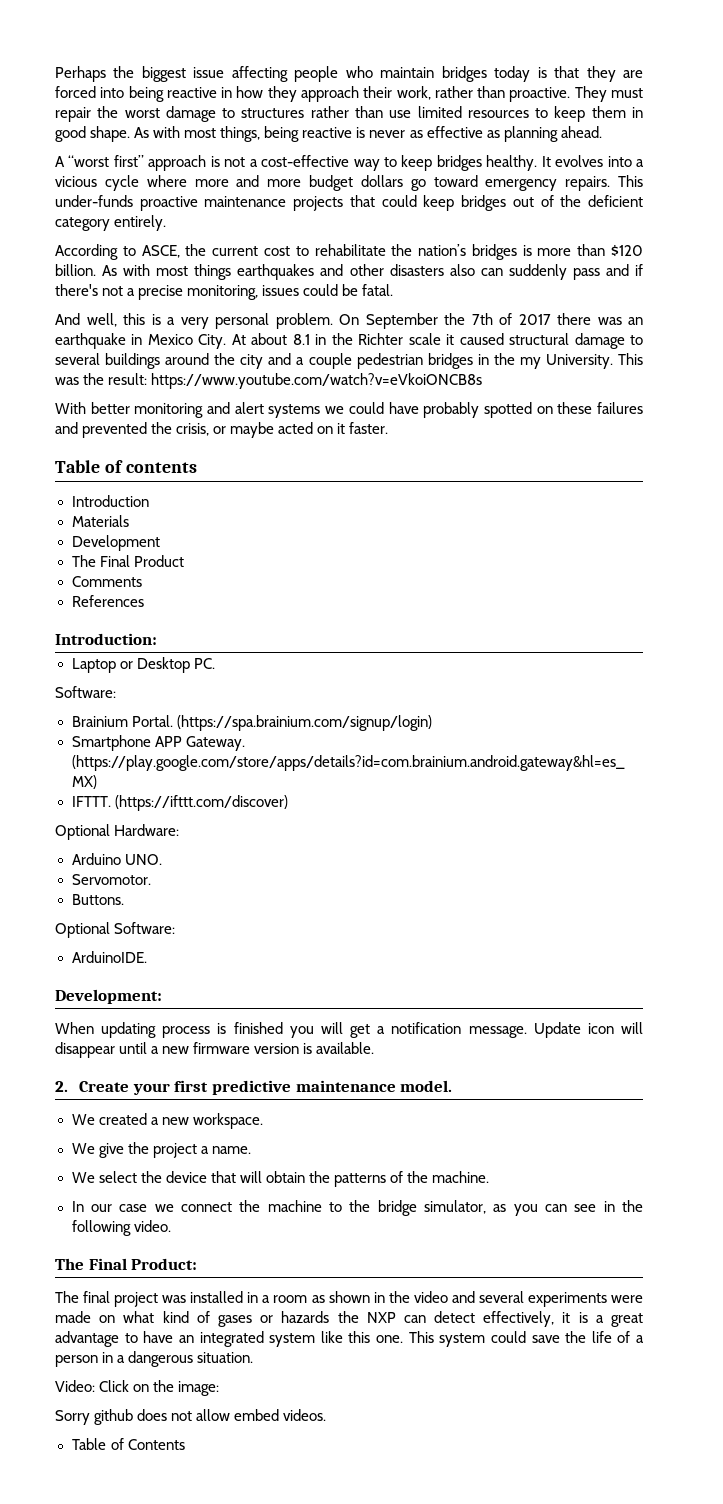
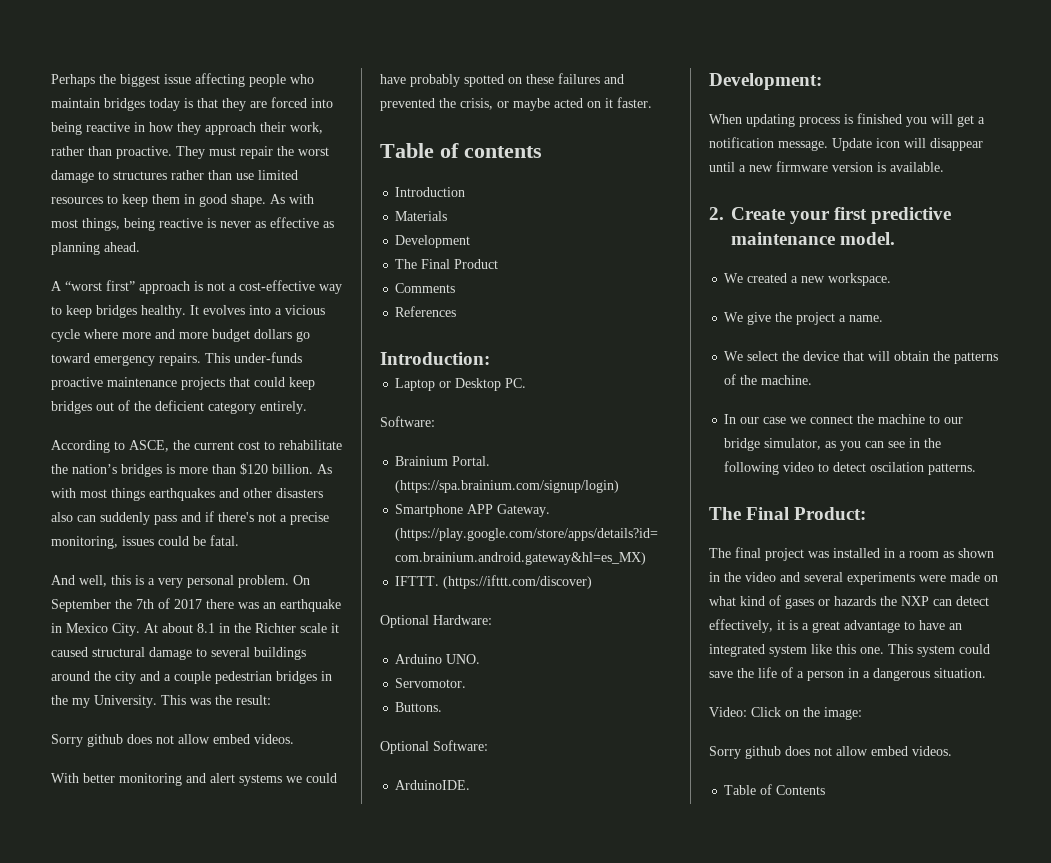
[151,373,483,389] https://www.youtube.com/watch?v=eVkoiONCB8s -> [51,734,294,747] // Sorry github does not allow embed videos.
[349,1200,371,1212] the -> [944,417,964,424] our
[133,1220,171,1232] video. -> [783,462,977,475] video to detect oscilation patterns.

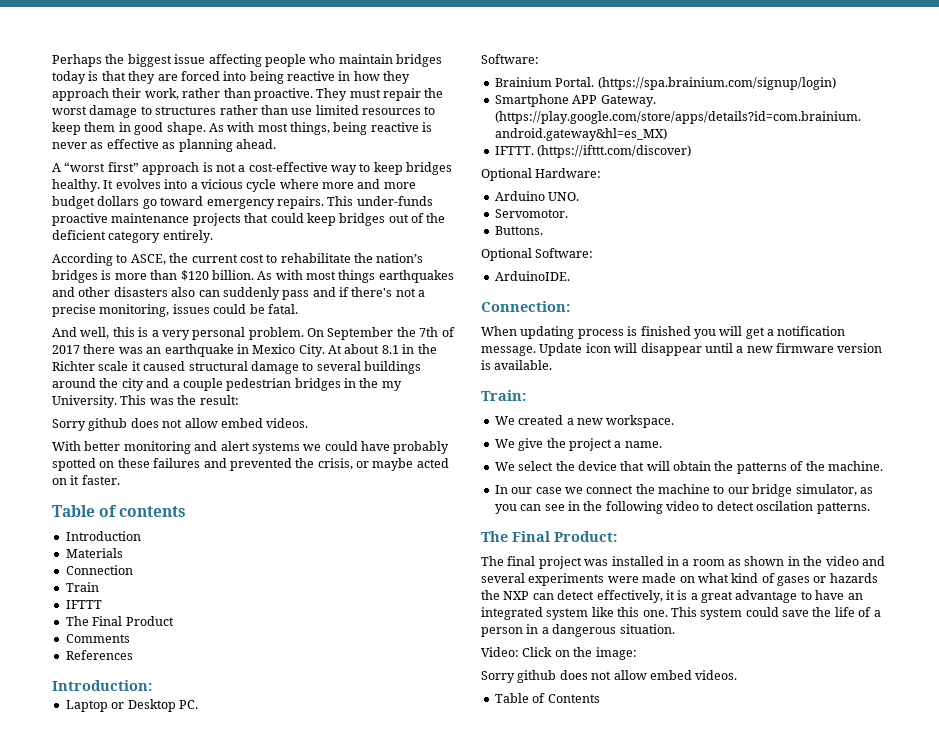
[395,235,471,248] Development -> [65,565,133,575] [65,582,99,592] [65,600,102,609] Connection // Train // IFTTT
[709,73,822,90] Development: -> [481,301,570,312] Connection:
[709,207,952,224] [731,232,896,245] 2. Create your first predictive maintenance model. -> [481,390,526,401] Train:

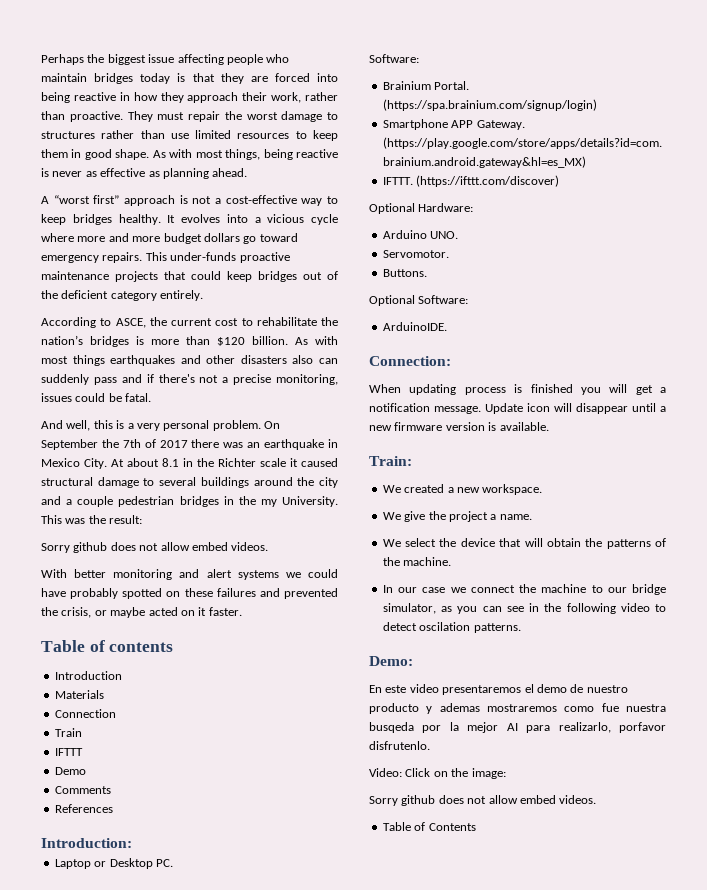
[65,616,174,626] The Final Product -> [54,767,86,775] Demo
[481,531,617,542] [481,556,885,569] [481,573,878,586] [481,590,863,603] [481,607,881,620] [481,624,675,637] The Final Product: // The final project was installed in a room as shown in the video and several experiments were made on what kind of gases or hazards the NXP can detect effectively, it is a great advantage to have an integrated system like this one. This system could save the life of a person in a dangerous situation. -> [369,656,413,666] [369,684,628,695] [369,703,666,714] [369,722,666,733] [369,741,430,750] Demo: // En este video presentaremos el demo de nuestro producto y ademas mostraremos como fue nuestra busqeda por la mejor AI para realizarlo, porfavor disfrutenlo.

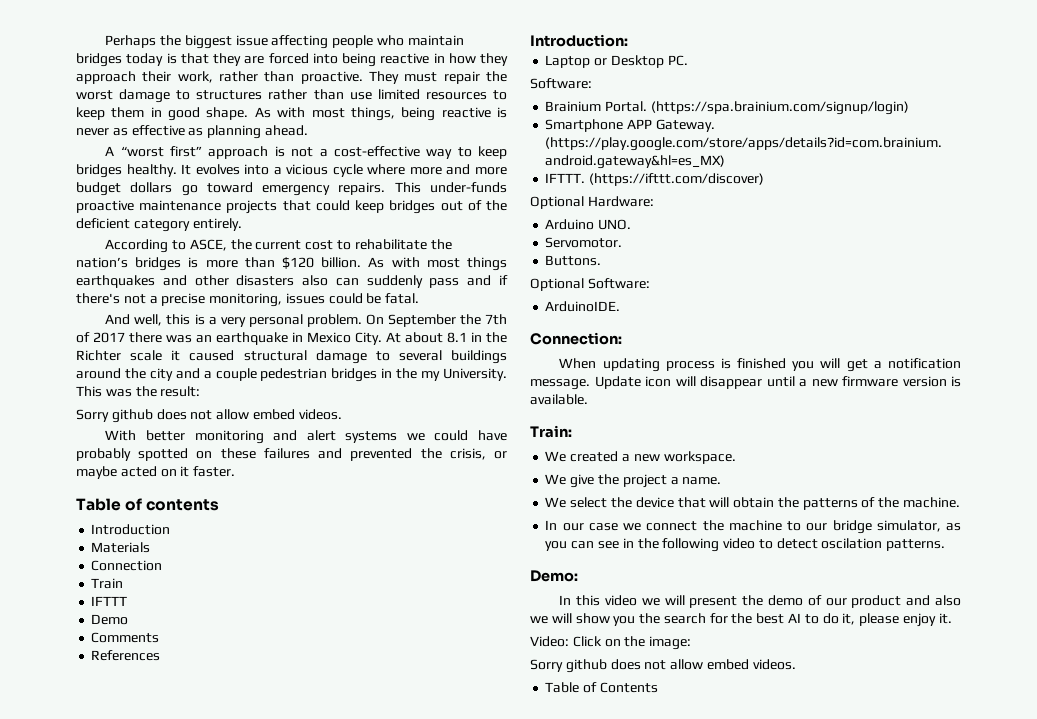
[369,684,628,695] [369,703,666,714] [369,722,666,733] [369,741,430,750] En este video presentaremos el demo de nuestro producto y ademas mostraremos como fue nuestra busqeda por la mejor AI para realizarlo, porfavor disfrutenlo. -> [559,595,961,608] [530,613,952,627] In this video we will present the demo of our product and also we will show you the search for the best AI to do it, please enjoy it.

